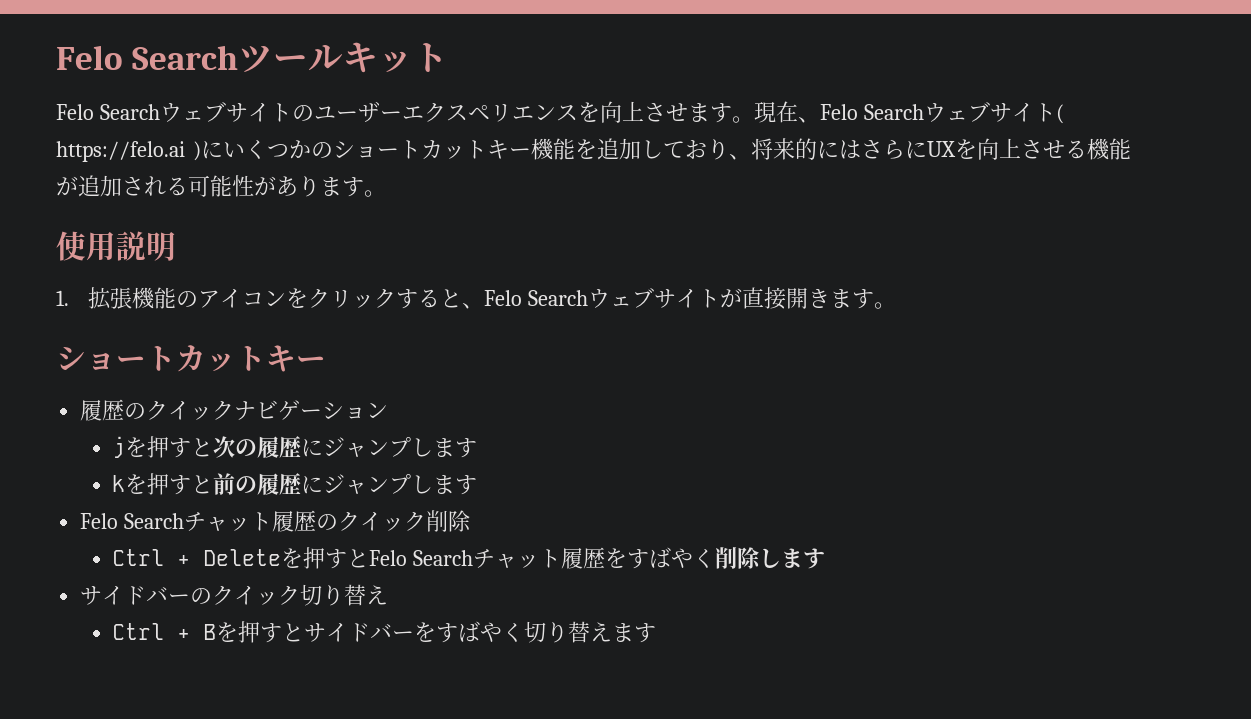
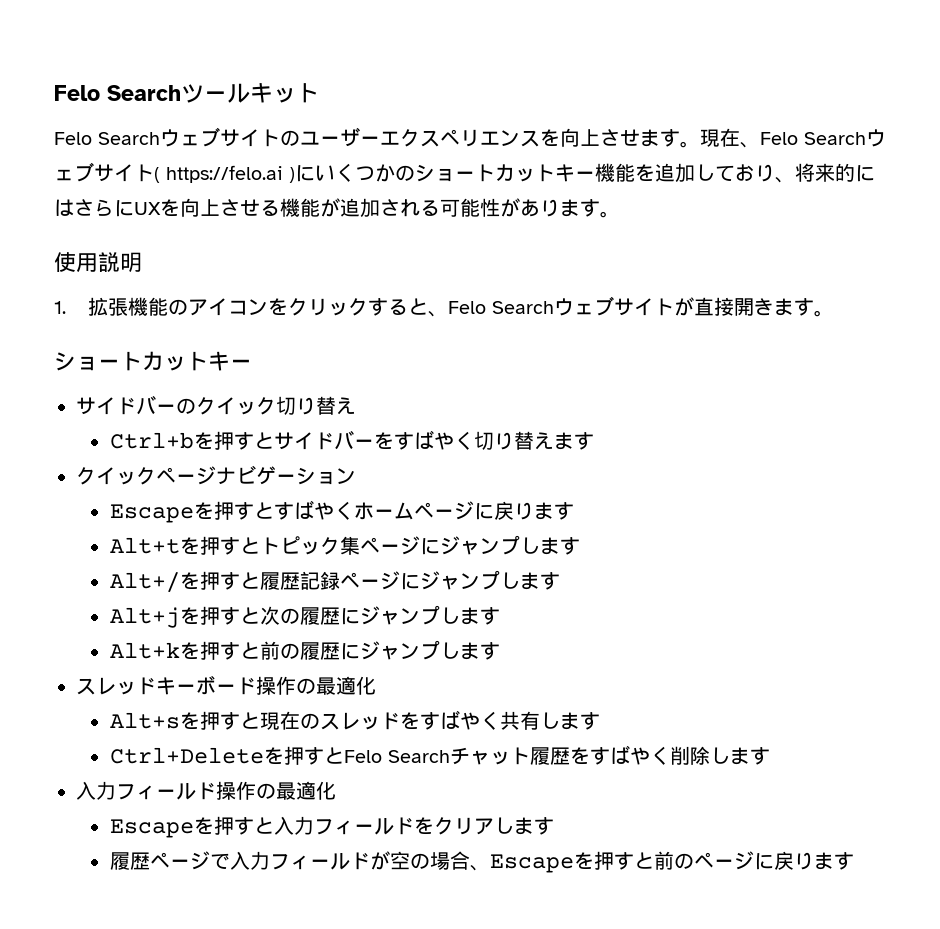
[80,399,389,421] [112,436,126,458] 履歴のクイックナビゲーション // j -> [76,395,356,415] [109,430,594,450] [76,465,356,485] [109,500,574,523] [109,535,580,555] [109,570,560,593] [109,607,180,628] サイドバーのクイック切り替え // Ctrl+bを押すとサイドバーをすばやく切り替えます // クイックページナビゲーション // Escapeを押すとすばやくホームページに戻ります // Alt+tを押すとトピック集ページにジャンプします // Alt+/を押すと履歴記録ページにジャンプします // Alt+j
[112,475,126,492] k -> [109,642,180,659] Alt+k
[80,510,472,532] [112,549,282,566] Felo Searchチャット履歴のクイック削除 // Ctrl + Delete -> [76,675,376,695] [109,710,600,730] [109,747,264,764] スレッドキーボード操作の最適化 // Alt+sを押すと現在のスレッドをすばやく共有します // Ctrl+Delete
[80,584,389,606] [112,621,613,643] サイドバーのクイック切り替え // Ctrl + Bを押すとサイドバーをすばやく切り替え -> [76,781,336,800] [109,816,554,838] [109,851,814,873] 入力フィールド操作の最適化 // Escapeを押すと入力フィールドをクリアします // 履歴ページで入力フィールドが空の場合、Escapeを押すと前のページに戻り

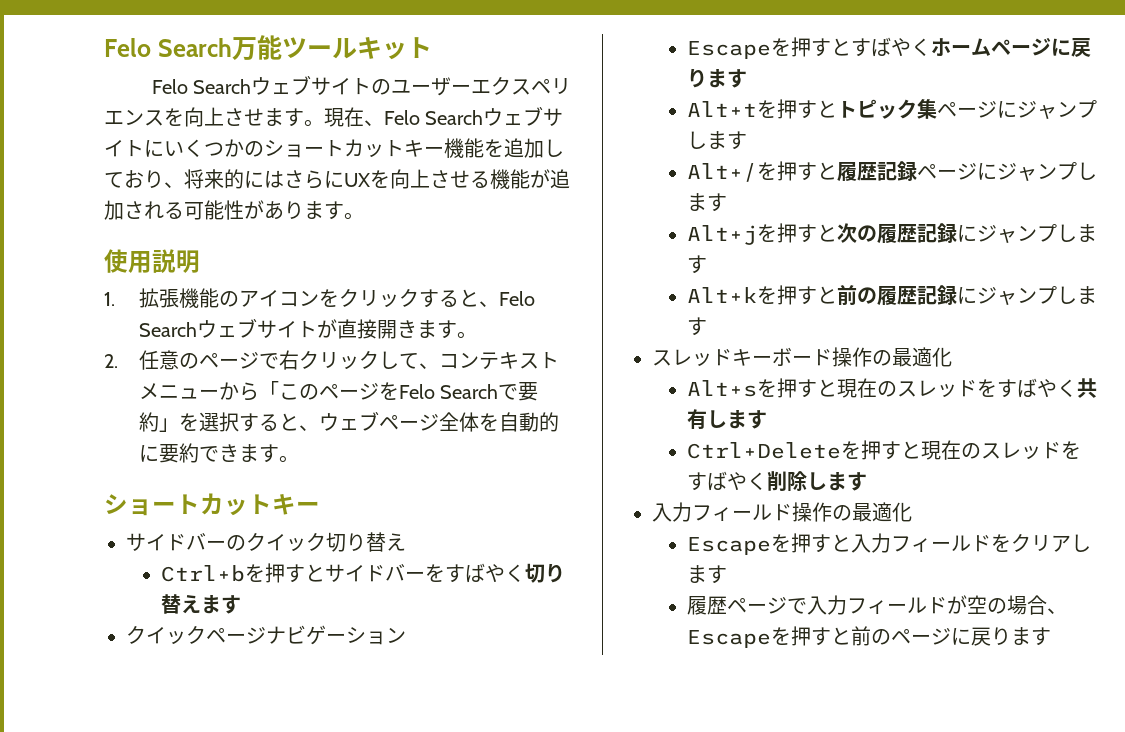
[54,85,181,101] Felo Search -> [104,35,282,60] Felo Search万能
[154,165,295,183] ( https://felo.ai ) -> (144, 148) none
(834, 313) none -> [104,350,559,370] [138,381,538,401] [138,411,559,432] [138,443,299,463] // 2.任意のページで右クリックして、コンテキストメニューから「このページをFelo Searchで要約」を選択すると、ウェブページ全体を自動的に要約できます。
(340, 616) none -> [916,223,957,243] 記録
(340, 651) none -> [916,285,957,305] 記録
[343,747,570,765] Felo Searchチャット履歴 -> [920,440,1061,460] 現在のスレッド

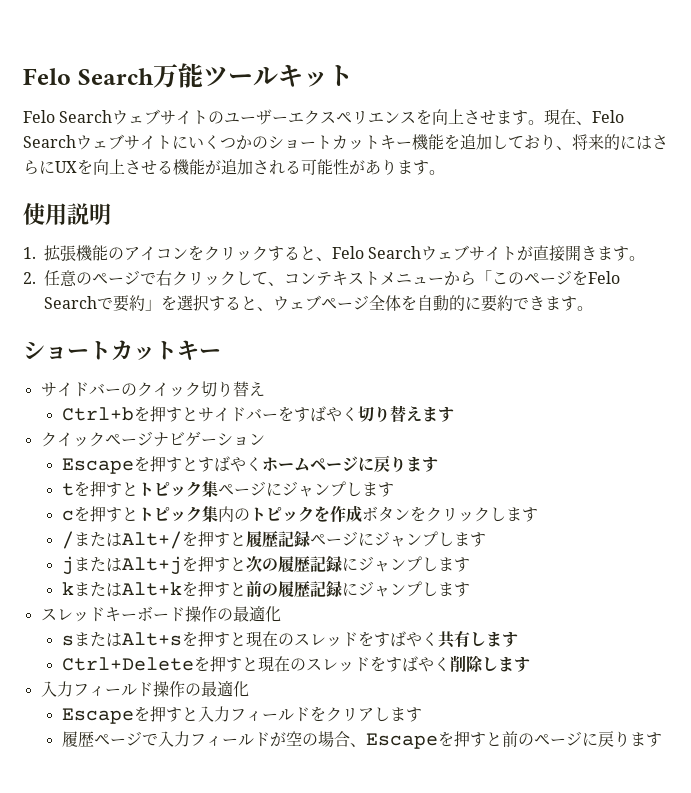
[686,101,757,117] Alt+t -> [61,483,74,496] t
(747, 140) none -> [61,505,538,523] [61,531,122,549] cを押すとトピック集内のトピックを作成ボタンをクリックします // /または
(727, 202) none -> [61,556,122,575] jまたは
(707, 264) none -> [61,582,122,597] kまたは
(952, 357) none -> [61,632,122,647] sまたは

